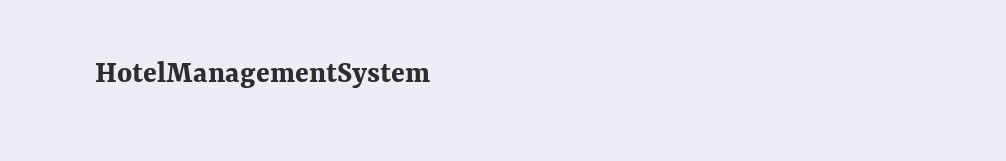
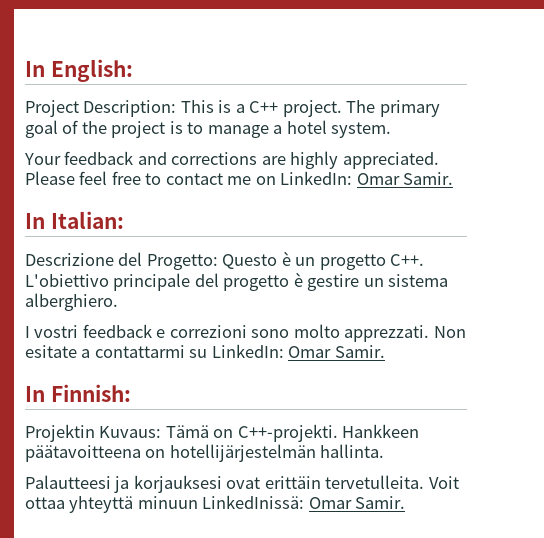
[95,61,430,88] HotelManagementSystem -> [25,59,133,82] [25,100,440,117] [25,120,392,138] [24,151,439,169] [25,171,454,185] [25,211,124,229] [25,251,425,270] [25,272,449,291] [25,293,118,311] [25,324,466,342] [25,344,385,358] [25,384,131,402] [25,424,420,442] [25,444,385,462] [25,475,459,493] [25,495,406,513] In English: // Project Description: This is a C++ project. The primary goal of the project is to manage a hotel system. // Your feedback and corrections are highly appreciated. Please feel free to contact me on LinkedIn: Omar Samir. // In Italian: // Descrizione del Progetto: Questo è un progetto C++. L'obiettivo principale del progetto è gestire un sistema alberghiero. // I vostri feedback e correzioni sono molto apprezzati. Non esitate a contattarmi su LinkedIn: Omar Samir. // In Finnish: // Projektin Kuvaus: Tämä on C++-projekti. Hankkeen päätavoitteena on hotellijärjestelmän hallinta. // Palautteesi ja korjauksesi ovat erittäin tervetulleita. Voit ottaa yhteyttä minuun LinkedInissä: Omar Samir.

